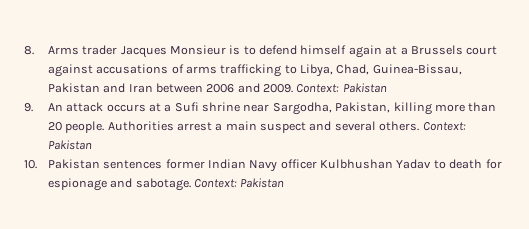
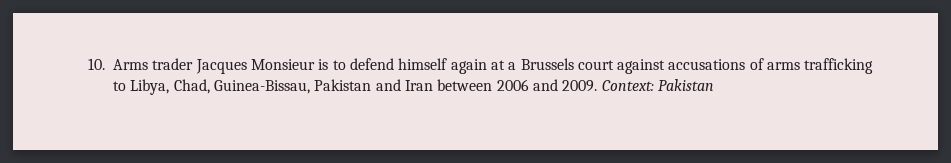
[24,46,34,55] 8. -> [88,58,105,70] 10.
[24,102,497,115] [47,121,466,133] [47,140,92,150] [24,159,502,172] [47,178,285,191] // 9. An attack occurs at a Sufi shrine near Sargodha, Pakistan, killing more than 20 people. Authorities arrest a main suspect and several others. Context: Pakistan // 10. Pakistan sentences former Indian Navy officer Kulbhushan Yadav to death for espionage and sabotage. Context: Pakistan -> (714, 85) none

